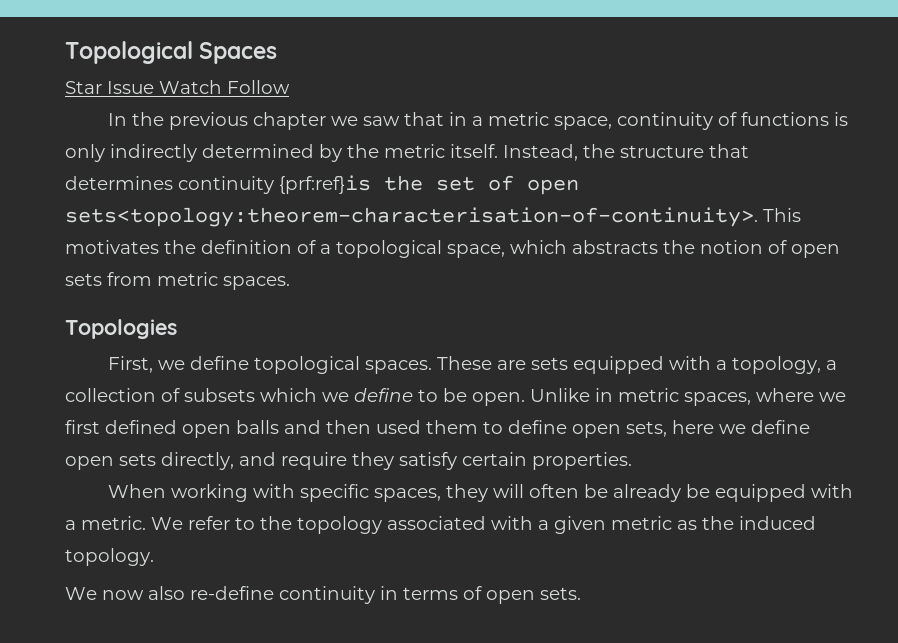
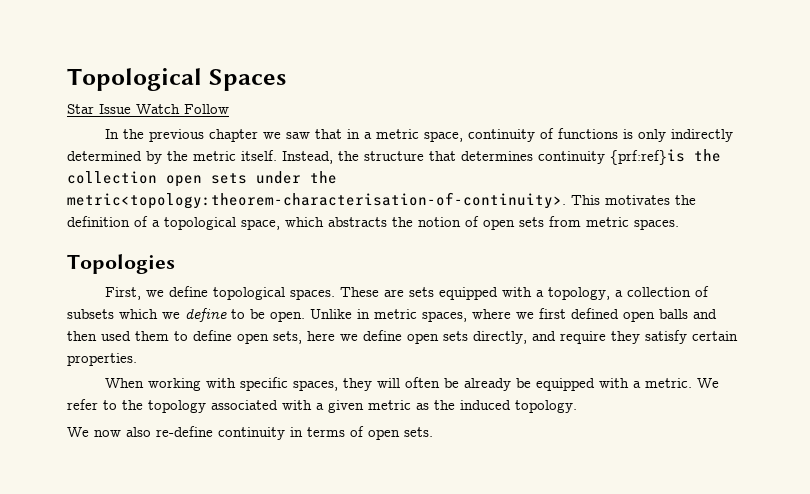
[436,175,579,195] [65,207,758,227] set of open sets<topology:theorem-characterisation-of-continuity>. -> [67,171,337,187] [67,192,566,209] collection open sets under the metric<topology:theorem-characterisation-of-continuity>.

